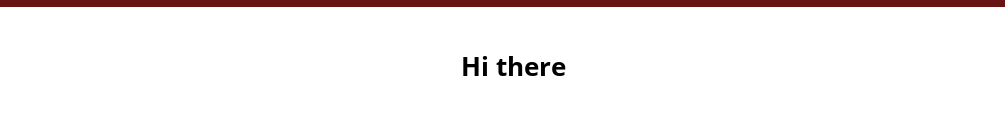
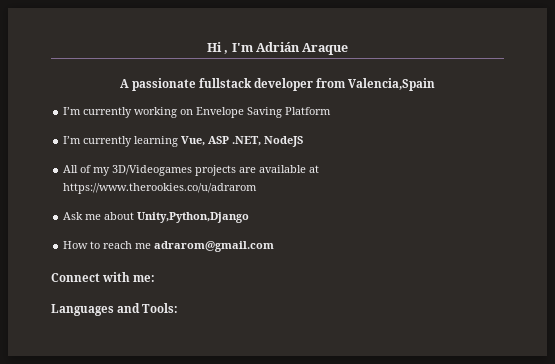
[495,56,566,76] there -> [224,42,349,55] [119,78,436,91] [63,107,332,118] [63,136,304,147] [63,165,320,176] [63,183,258,194] [63,212,250,223] [63,241,275,252] [51,272,156,282] [51,303,179,316] , I'm Adrián Araque // A passionate fullstack developer from Valencia,Spain // I’m currently working on Envelope Saving Platform // I’m currently learning Vue, ASP .NET, NodeJS // All of my 3D/Videogames projects are available at https://www.therookies.co/u/adrarom // Ask me about Unity,Python,Django // How to reach me adrarom@gmail.com // Connect with me: // Languages and Tools:

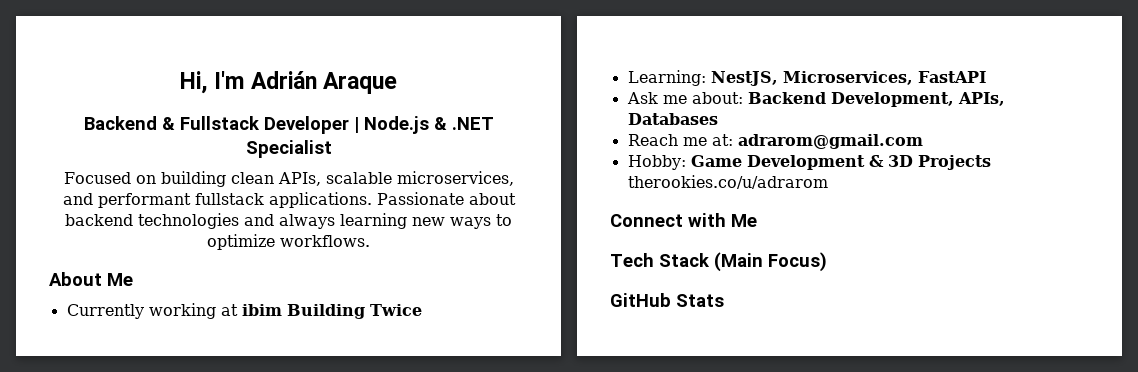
[206,42,229,54] Hi , -> [180,71,209,94] Hi,
[119,78,436,91] [63,107,332,118] [63,136,304,147] [63,165,320,176] [63,183,258,194] [63,212,250,223] [63,241,275,252] [51,272,156,282] [51,303,179,316] A passionate fullstack developer from Valencia,Spain // I’m currently working on Envelope Saving Platform // I’m currently learning Vue, ASP .NET, NodeJS // All of my 3D/Videogames projects are available at https://www.therookies.co/u/adrarom // Ask me about Unity,Python,Django // How to reach me adrarom@gmail.com // Connect with me: // Languages and Tools: -> [83,116,494,134] [245,140,332,158] [63,171,514,187] [62,192,516,208] [65,213,512,229] [207,234,370,250] [49,272,133,286] [66,303,422,319] [627,70,986,86] [626,92,1005,107] [627,113,718,125] [627,134,923,149] [627,155,991,170] [627,175,828,189] [610,213,757,227] [610,252,827,272] [610,293,724,307] Backend & Fullstack Developer | Node.js & .NET Specialist // Focused on building clean APIs, scalable microservices, and performant fullstack applications. Passionate about backend technologies and always learning new ways to optimize workflows. // About Me // Currently working at ibim Building Twice // Learning: NestJS, Microservices, FastAPI // Ask me about: Backend Development, APIs, Databases // Reach me at: adrarom@gmail.com // Hobby: Game Development & 3D Projects therookies.co/u/adrarom // Connect with Me // Tech Stack (Main Focus) // GitHub Stats

